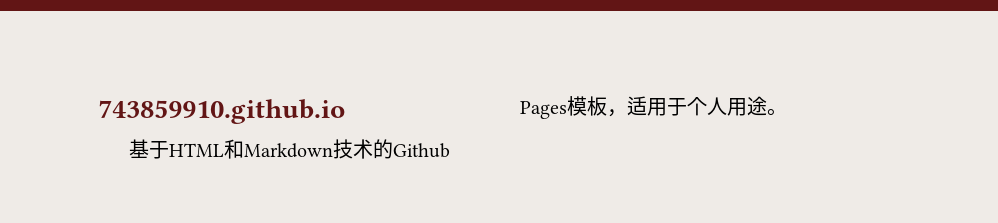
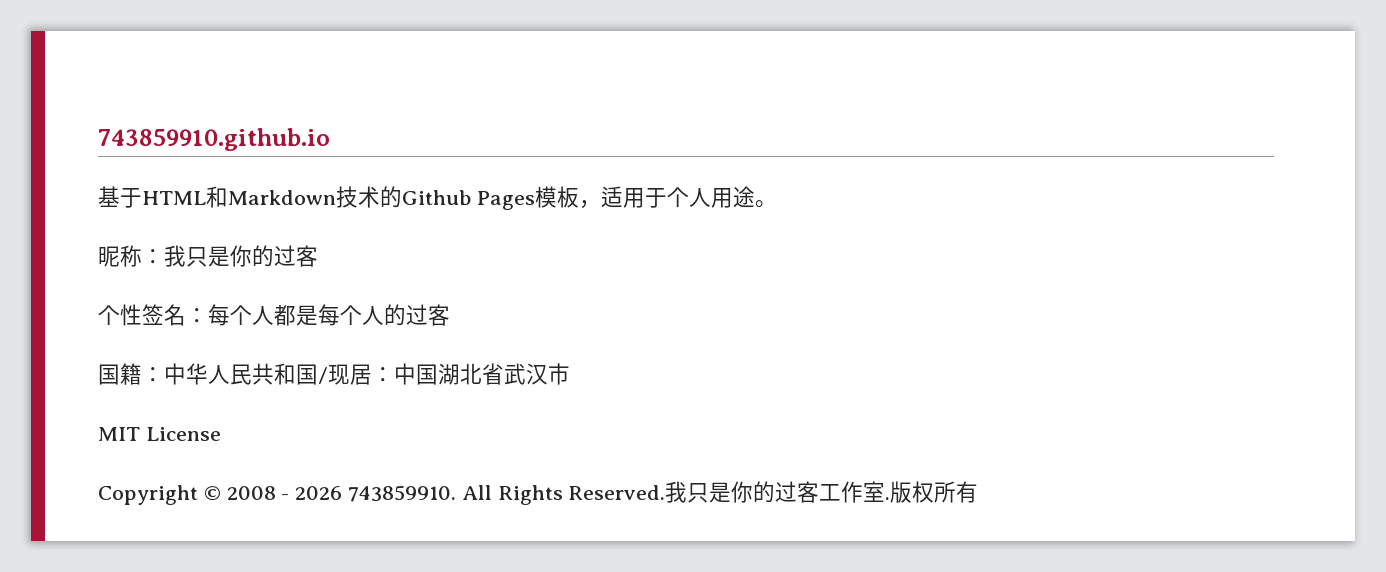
(787, 112) none -> [98,245,318,267] [98,304,450,326] [98,363,570,385] [98,427,221,441] [98,481,979,505] // 昵称：我只是你的过客 // 个性签名：每个人都是每个人的过客 // 国籍：中华人民共和国/现居：中国湖北省武汉市 // MIT License // Copyright © 2008 - 2026 743859910. All Rights Reserved.我只是你的过客工作室.版权所有

